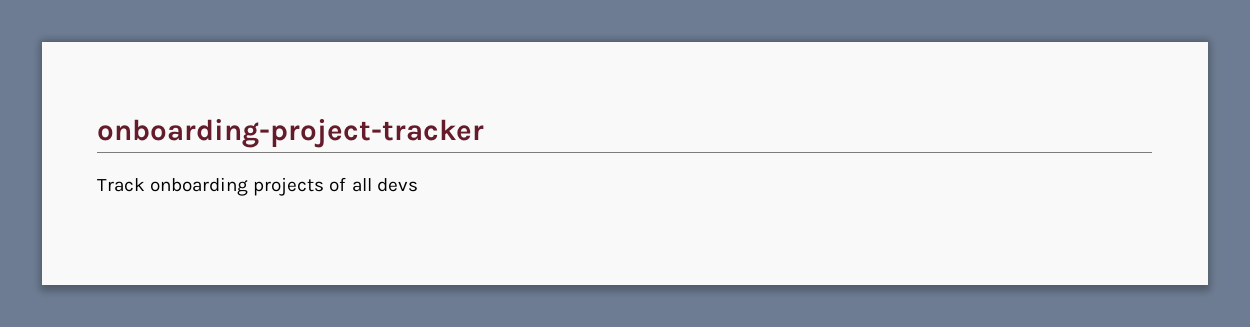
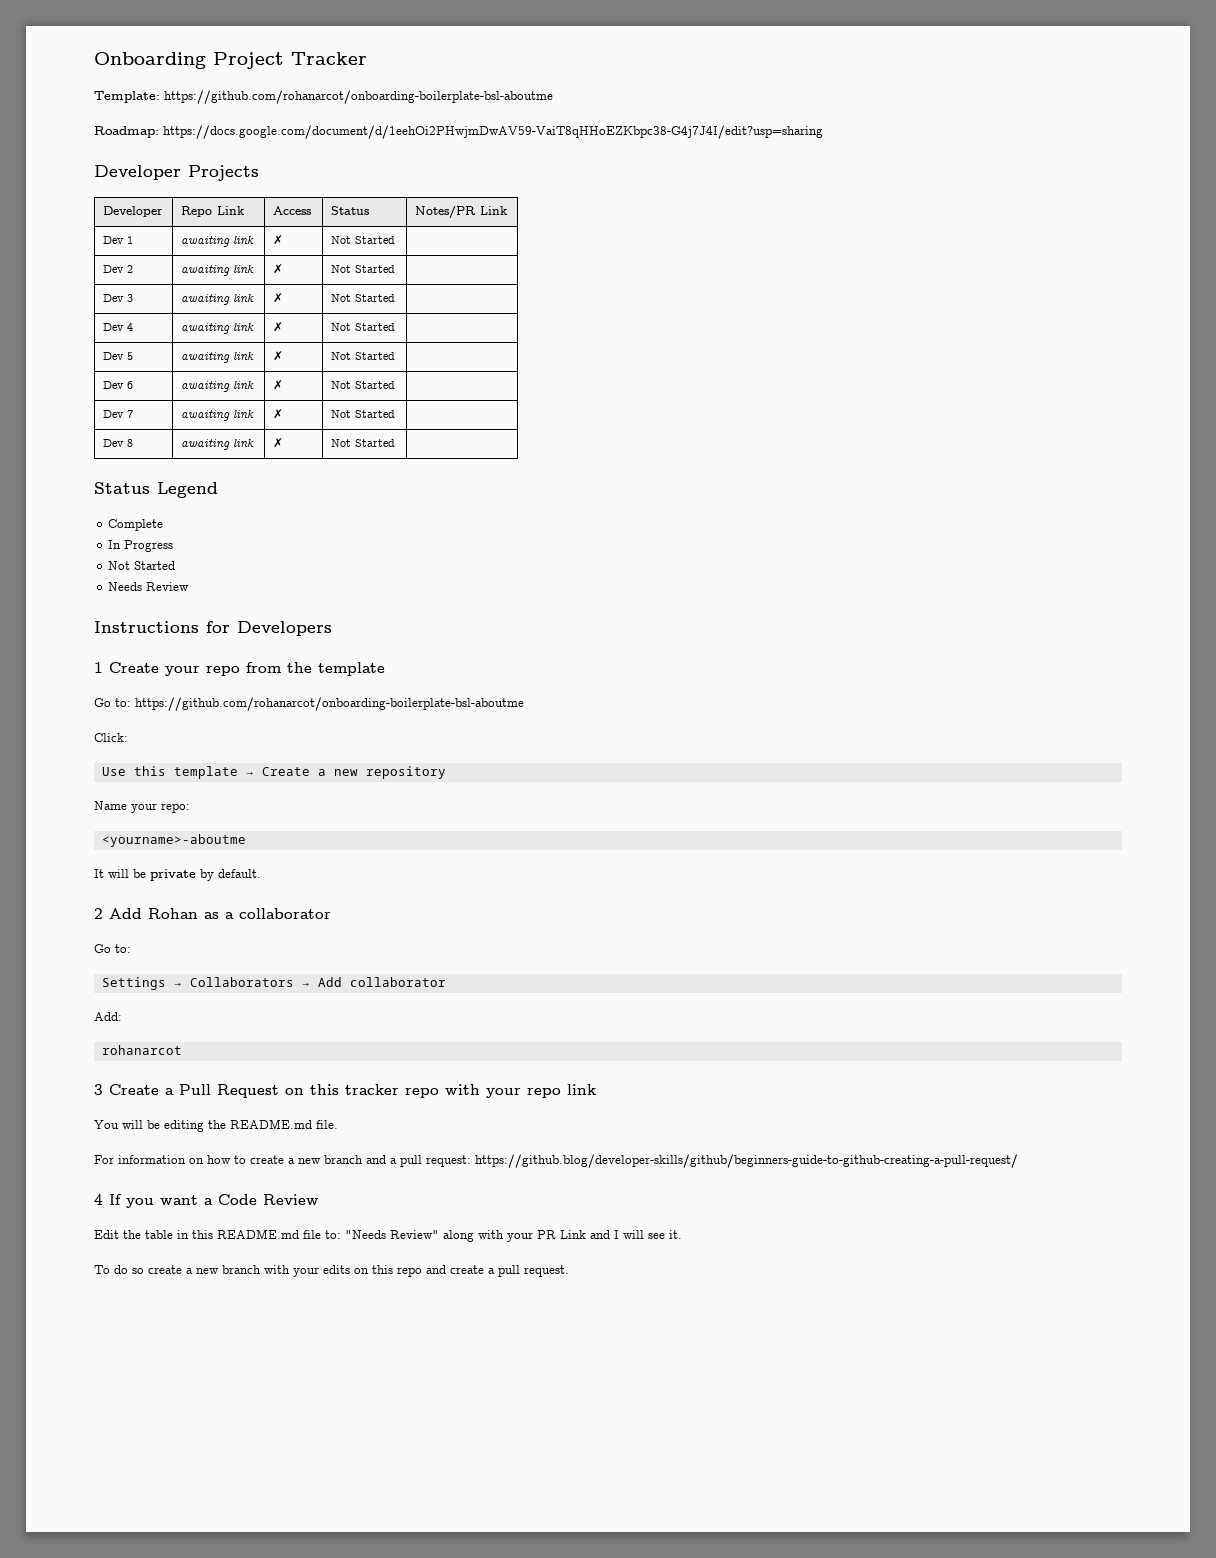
[97,119,484,148] [97,177,418,196] onboarding-project-tracker // Track onboarding projects of all devs -> [94,52,367,69] [94,90,553,104] [94,125,823,139] [94,165,259,181] [103,206,164,217] [181,206,246,217] [273,206,312,215] [331,206,370,215] [415,206,509,219] [103,236,134,244] [181,236,255,247] [273,235,284,245] [331,236,396,244] [103,265,134,273] [181,265,255,276] [273,264,284,274] [331,265,396,273] [103,294,134,302] [181,294,255,305] [273,293,284,303] [331,294,396,302] [103,323,134,331] [181,323,255,334] [273,322,284,332] [331,323,396,331] [103,352,134,360] [181,352,255,363] [273,351,284,361] [331,352,396,360] [103,381,134,389] [181,381,255,392] [273,380,284,390] [331,381,396,389] [103,410,134,418] [181,410,255,421] [273,409,284,419] [331,410,396,418] [103,439,134,447] [181,439,255,450] [273,438,284,448] [331,439,396,447] [94,482,218,498] [108,519,164,531] [108,540,174,552] [108,561,176,570] [108,582,190,591] [94,621,332,636] [94,662,385,676] [94,697,524,711] [94,733,128,742] [101,766,446,779] [94,801,190,813] [101,834,246,847] [94,869,261,881] [94,908,331,919] [94,944,131,953] [101,977,446,990] [94,1012,122,1021] [101,1045,182,1055] [94,1084,596,1098] [94,1119,338,1132] [94,1154,1018,1168] [94,1194,319,1208] [94,1229,682,1242] [94,1265,569,1277] Onboarding Project Tracker // Template: https://github.com/rohanarcot/onboarding-boilerplate-bsl-aboutme // Roadmap: https://docs.google.com/document/d/1eehOi2PHwjmDwAV59-VaiT8qHHoEZKbpc38-G4j7J4I/edit?usp=sharing // Developer Projects // Developer | Repo Link | Access | Status | Notes/PR Link // Dev 1 | awaiting link | ✗ | Not Started | // Dev 2 | awaiting link | ✗ | Not Started | // Dev 3 | awaiting link | ✗ | Not Started | // Dev 4 | awaiting link | ✗ | Not Started | // Dev 5 | awaiting link | ✗ | Not Started | // Dev 6 | awaiting link | ✗ | Not Started | // Dev 7 | awaiting link | ✗ | Not Started | // Dev 8 | awaiting link | ✗ | Not Started | // Status Legend // Complete // In Progress // Not Started // Needs Review // Instructions for Developers // 1 Create your repo from the template // Go to: https://github.com/rohanarcot/onboarding-boilerplate-bsl-aboutme // Click: // Use this template → Create a new repository // Name your repo: // <yourname>-aboutme // It will be private by default. // 2 Add Rohan as a collaborator // Go to: // Settings → Collaborators → Add collaborator // Add: // rohanarcot // 3 Create a Pull Request on this tracker repo with your repo link // You will be editing the README.md file. // For information on how to create a new branch and a pull request: https://github.blog/developer-skills/github/beginners-guide-to-github-creating-a-pull-request/ // 4 If you want a Code Review // Edit the table in this README.md file to: "Needs Review" along with your PR Link and I will see it. // To do so create a new branch with your edits on this repo and create a pull request.

